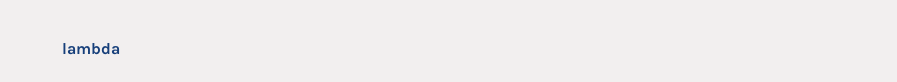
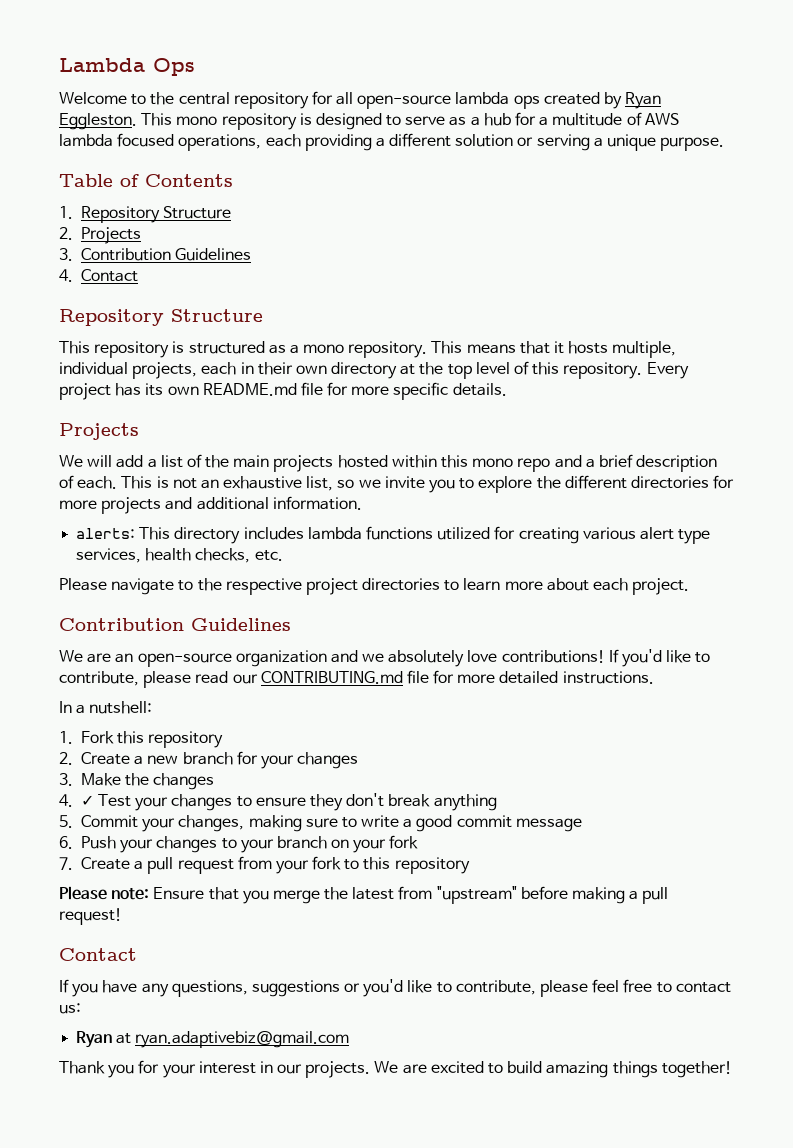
[62,43,120,55] lambda -> [59,58,195,76] [59,91,662,109] [59,112,679,130] [59,133,725,151] [59,174,233,187] [59,206,232,223] [59,227,141,244] [59,248,252,261] [59,269,138,282] [59,309,263,326] [59,341,677,358] [59,361,689,379] [59,382,507,400] [59,423,139,440] [59,454,718,472] [59,475,735,493] [59,496,362,514] [76,526,711,544] [76,548,283,563] [59,578,690,595] [59,618,291,631] [59,649,711,667] [59,670,654,688] [59,701,153,714] [59,731,224,748] [59,751,359,769] [59,773,215,790] [59,793,497,811] [59,815,582,832] [59,835,419,853] [59,856,470,874] [59,886,669,904] [59,908,122,925] [59,948,137,961] [59,979,731,997] [59,1003,81,1014] [76,1031,350,1048] [59,1060,732,1078] Lambda Ops // Welcome to the central repository for all open-source lambda ops created by Ryan Eggleston. This mono repository is designed to serve as a hub for a multitude of AWS lambda focused operations, each providing a different solution or serving a unique purpose. // Table of Contents // 1. Repository Structure // 2. Projects // 3. Contribution Guidelines // 4. Contact // Repository Structure // This repository is structured as a mono repository. This means that it hosts multiple, individual projects, each in their own directory at the top level of this repository. Every project has its own README.md file for more specific details. // Projects // We will add a list of the main projects hosted within this mono repo and a brief description of each. This is not an exhaustive list, so we invite you to explore the different directories for more projects and additional information. // alerts: This directory includes lambda functions utilized for creating various alert type services, health checks, etc. // Please navigate to the respective project directories to learn more about each project. // Contribution Guidelines // We are an open-source organization and we absolutely love contributions! If you'd like to contribute, please read our CONTRIBUTING.md file for more detailed instructions. // In a nutshell: // 1. Fork this repository // 2. Create a new branch for your changes // 3. Make the changes // 4. ✓ Test your changes to ensure they don't break anything // 5. Commit your changes, making sure to write a good commit message // 6. Push your changes to your branch on your fork // 7. Create a pull request from your fork to this repository // Please note: Ensure that you merge the latest from "upstream" before making a pull request! // Contact // If you have any questions, suggestions or you'd like to contribute, please feel free to contact us: // Ryan at ryan.adaptivebiz@gmail.com // Thank you for your interest in our projects. We are excited to build amazing things together!

